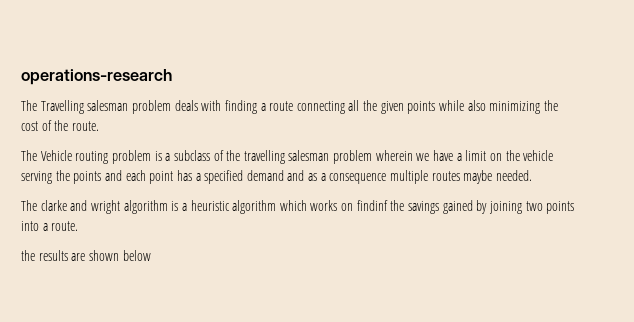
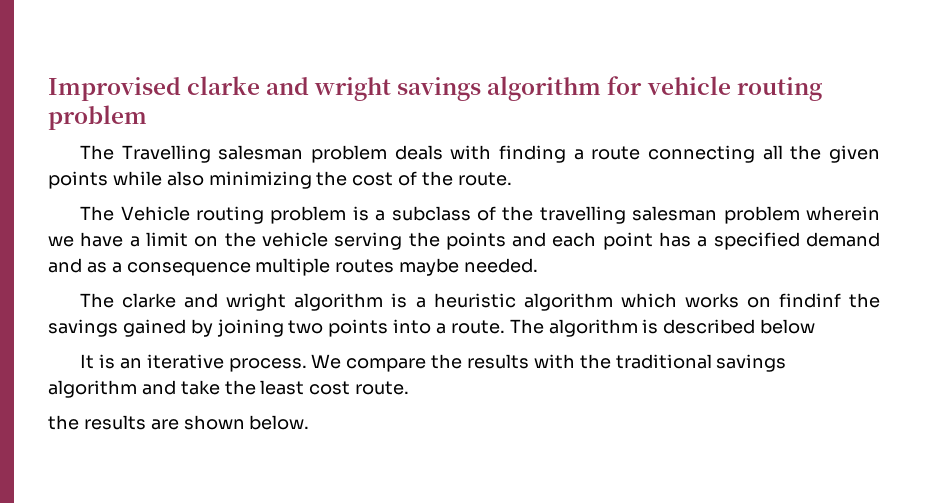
[21,69,172,85] operations-research -> [48,76,822,101] [48,105,147,130] Improvised clarke and wright savings algorithm for vehicle routing problem
(79, 226) none -> [509,319,816,337] [80,354,787,372] [48,380,410,398] The algorithm is described below // It is an iterative process. We compare the results with the traditional savings algorithm and take the least cost route.
[122,250,151,261] below -> [249,415,310,430] below.

